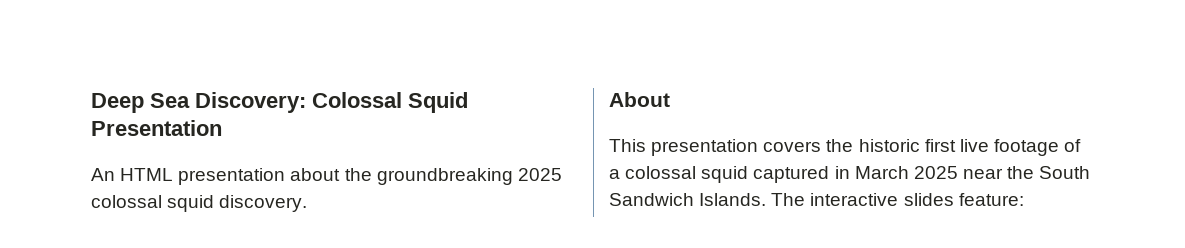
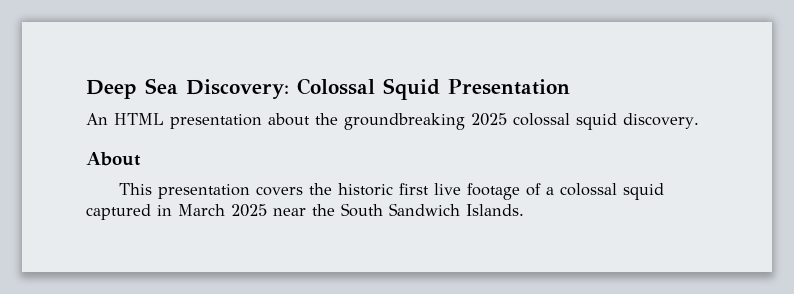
[771,193,1024,206] The interactive slides feature: -> (524, 210) none

